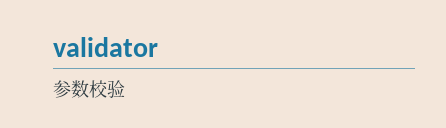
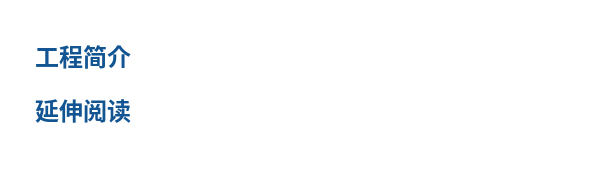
[53,37,158,57] [53,80,125,98] validator // 参数校验 -> [35,45,131,69] [35,99,131,123] 工程简介 // 延伸阅读

